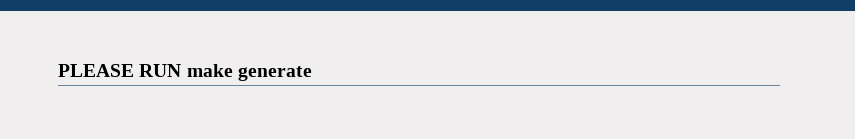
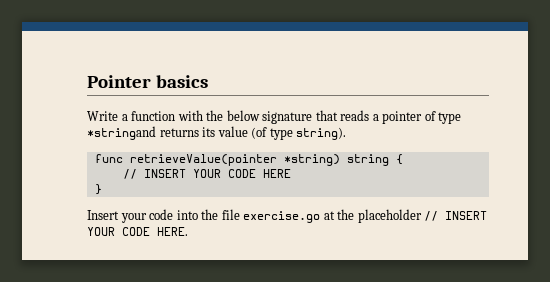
[58,64,312,81] PLEASE RUN make generate -> [87,75,208,88] [87,110,462,124] [87,126,347,140] [94,154,403,166] [122,169,291,179] [94,184,102,195] [87,209,488,223] [87,227,188,236] Pointer basics // Write a function with the below signature that reads a pointer of type *stringand returns its value (of type string). // func retrieveValue(pointer *string) string { // // INSERT YOUR CODE HERE // } // Insert your code into the file exercise.go at the placeholder // INSERT YOUR CODE HERE.

